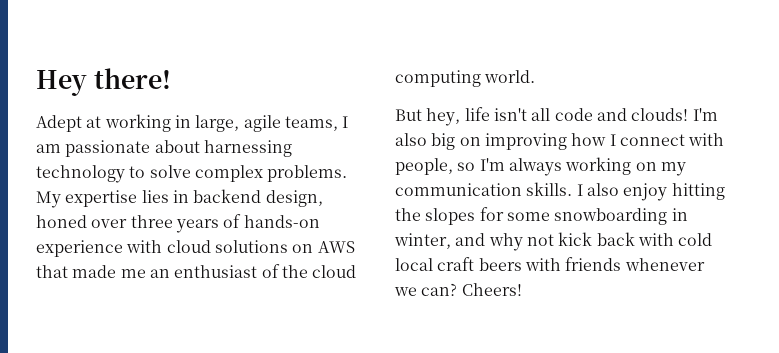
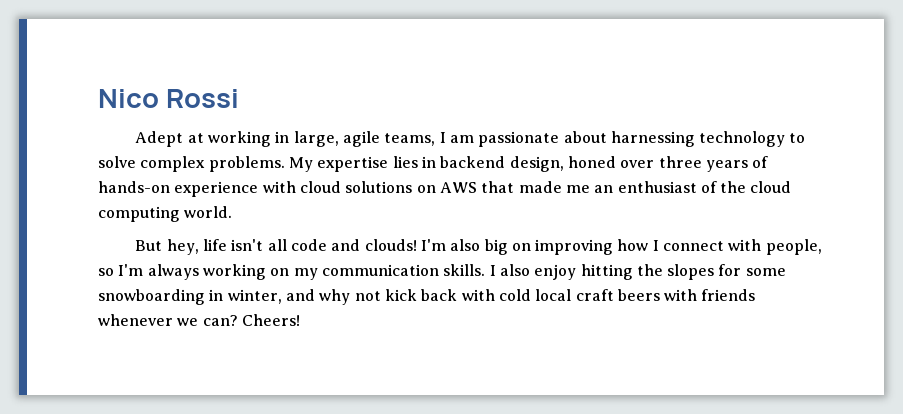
[36,68,171,96] Hey there! -> [98,89,240,108] Nico Rossi

